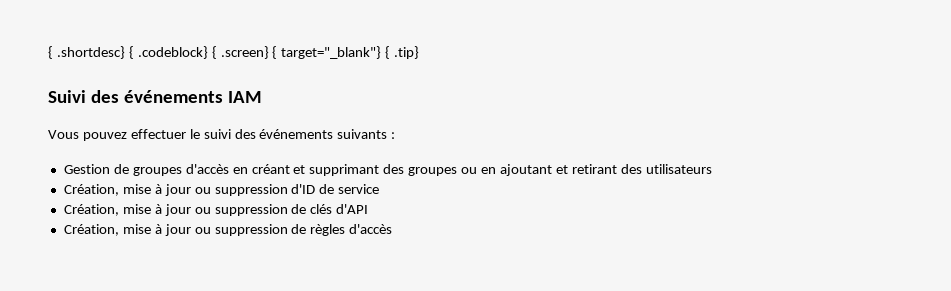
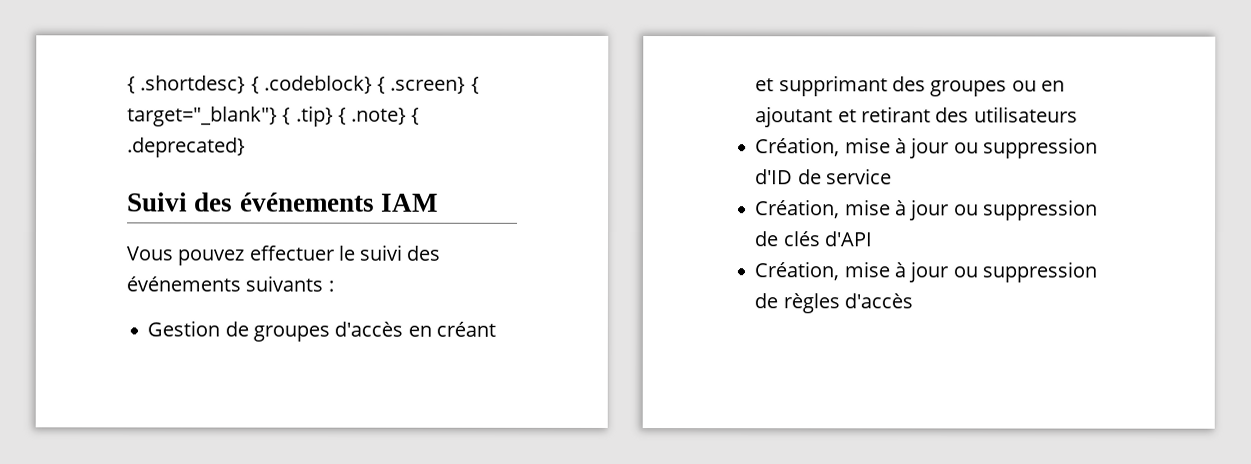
(420, 52) none -> [337,107,421,125] [127,137,246,158] { .note} { .deprecated}

